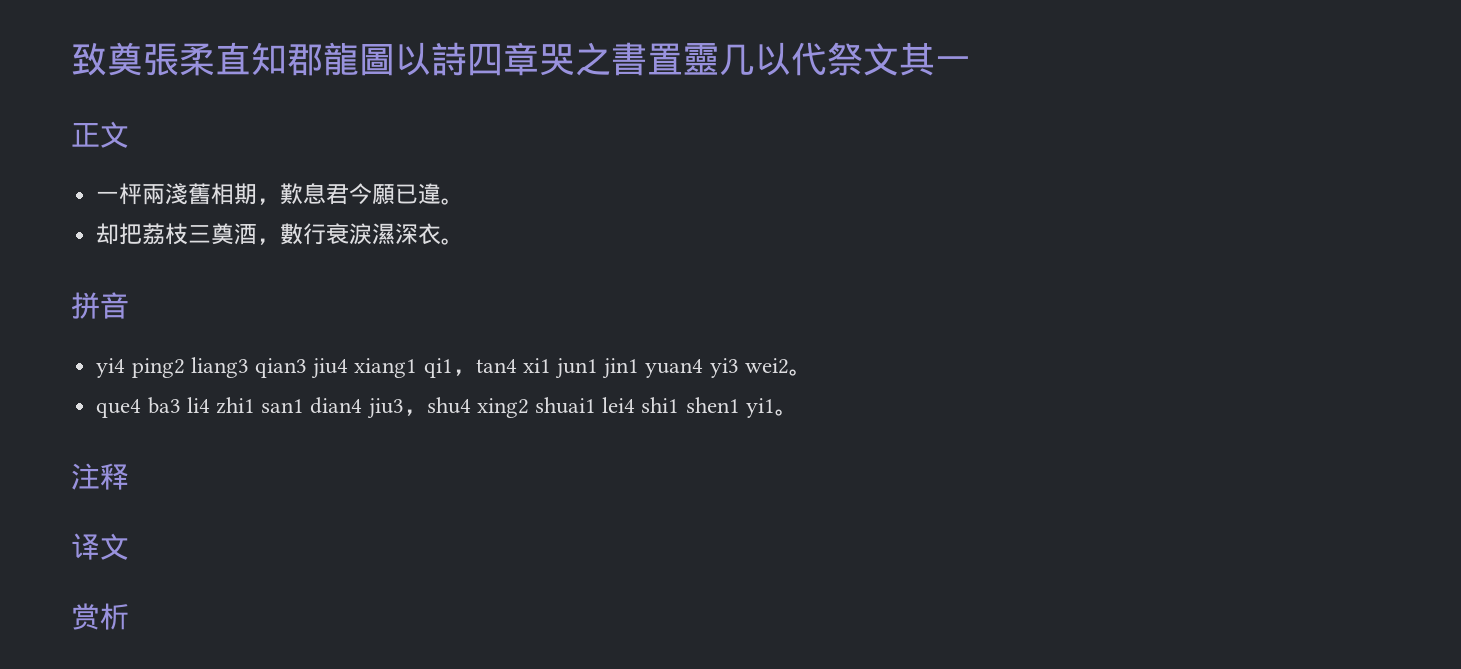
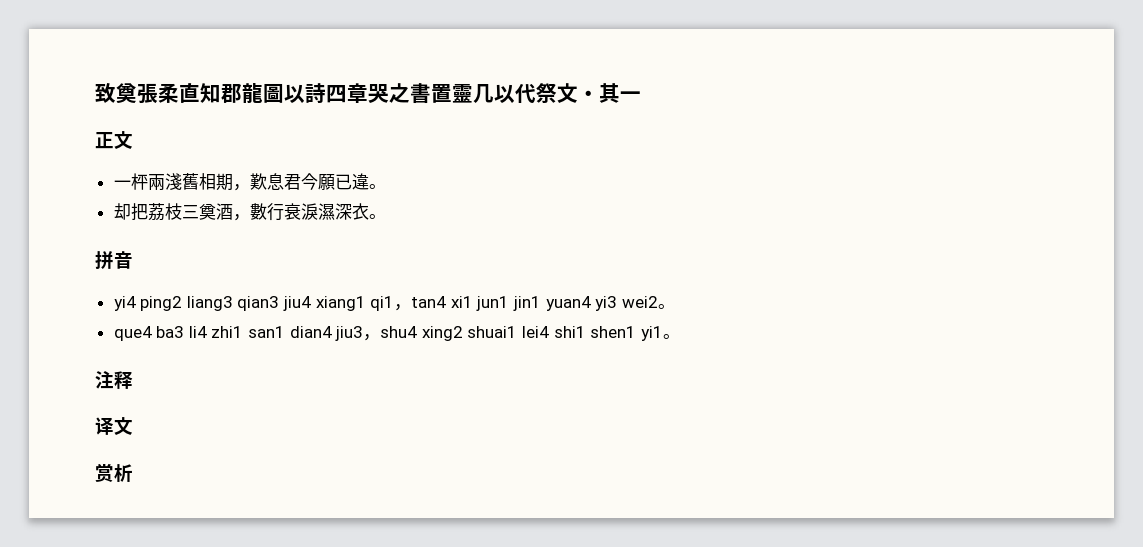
(899, 59) none -> [578,90,599,101] ・

